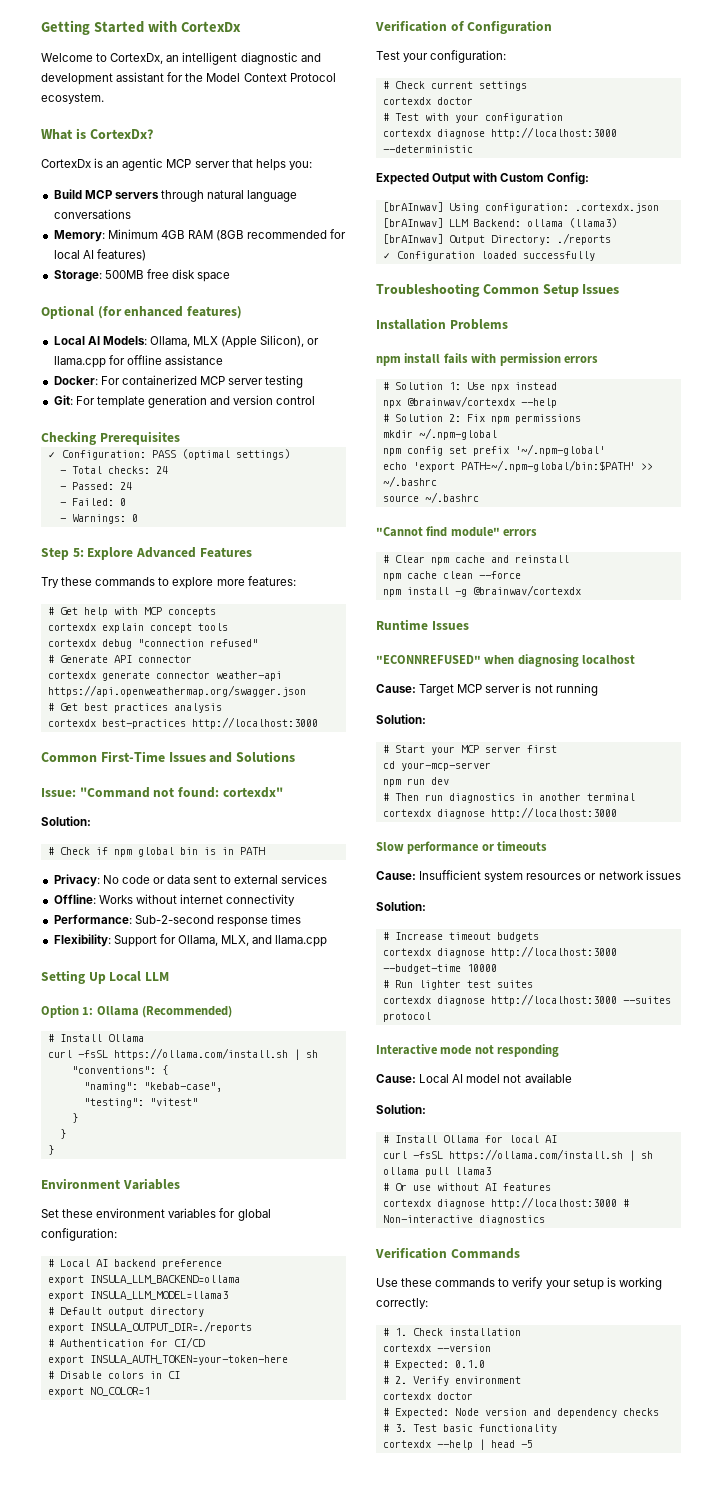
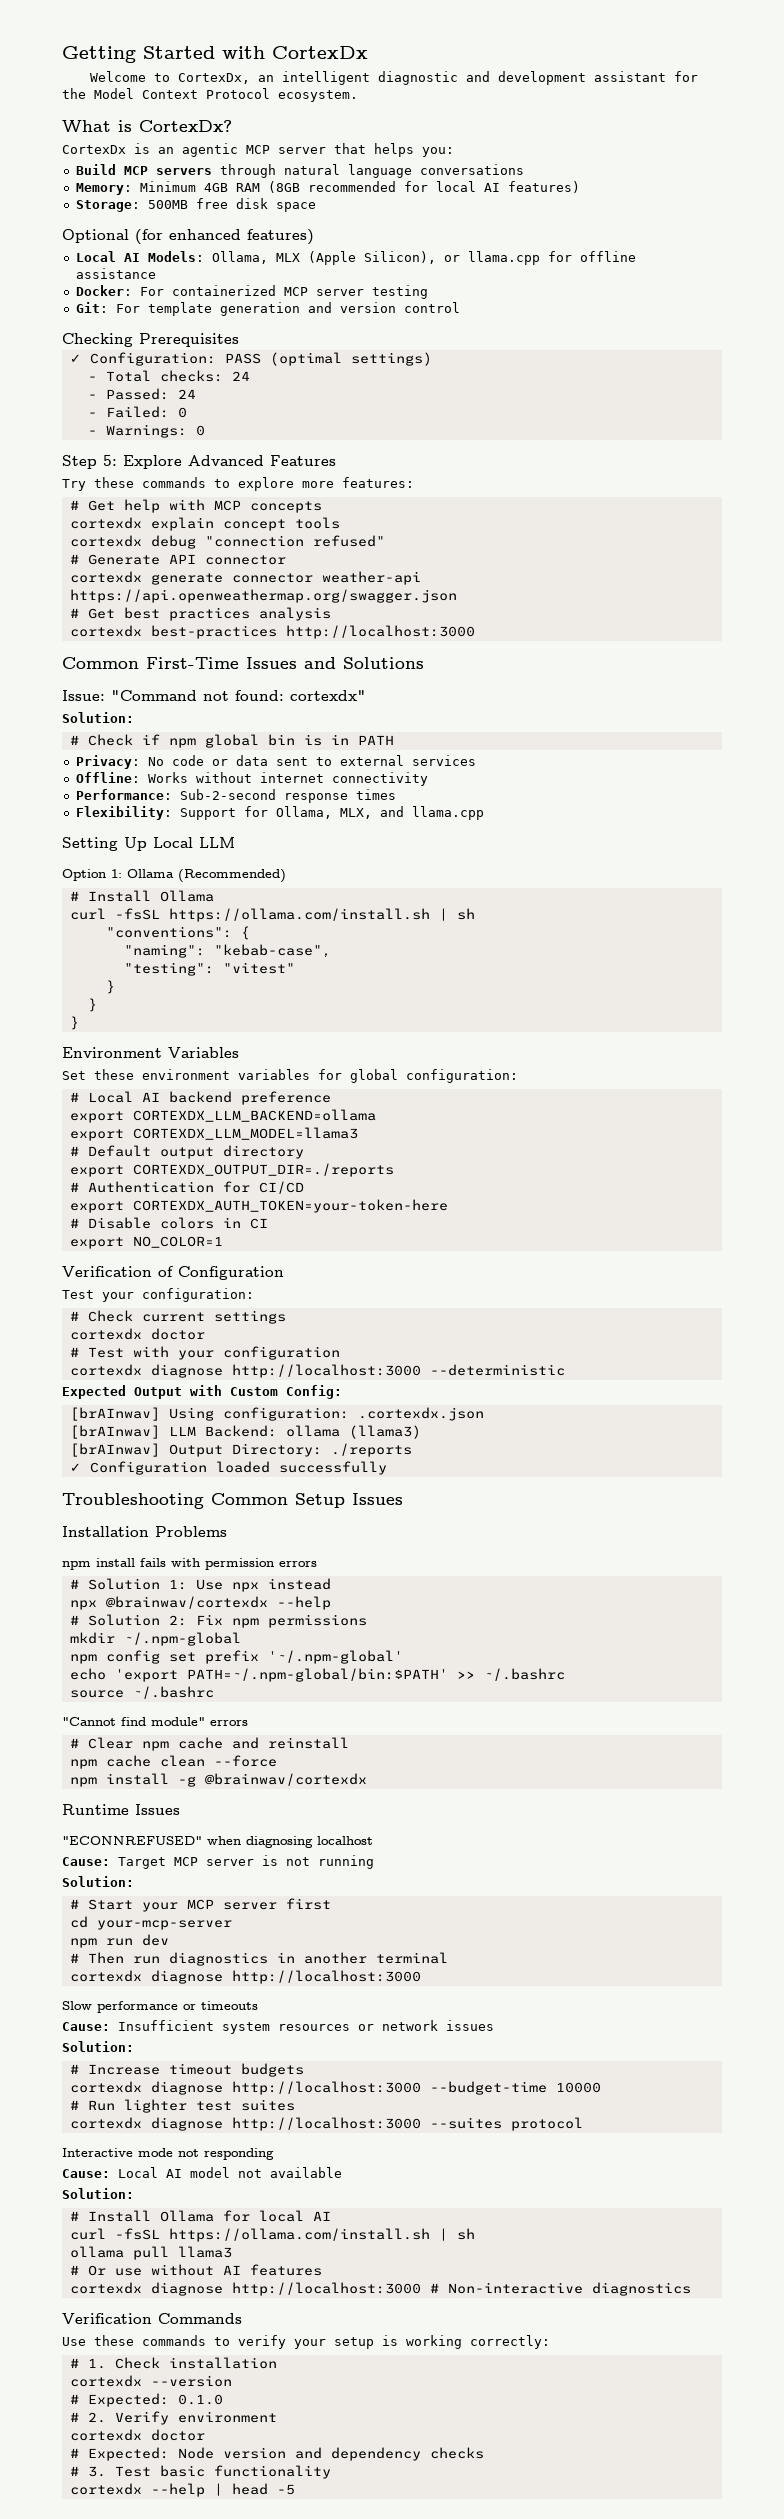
[89,1275,240,1284] [47,1291,228,1301] INSULA_LLM_BACKEND=ollama // export INSULA_LLM_MODEL=llama3 -> [132,1109,376,1122] [69,1127,358,1141] CORTEXDX_LLM_BACKEND=ollama // export CORTEXDX_LLM_MODEL=llama3
[89,1321,252,1333] INSULA_OUTPUT_DIR=./reports -> [132,1163,394,1177] CORTEXDX_OUTPUT_DIR=./reports
[89,1355,288,1365] INSULA_AUTH_TOKEN=your-token-here -> [132,1199,448,1213] CORTEXDX_AUTH_TOKEN=your-token-here

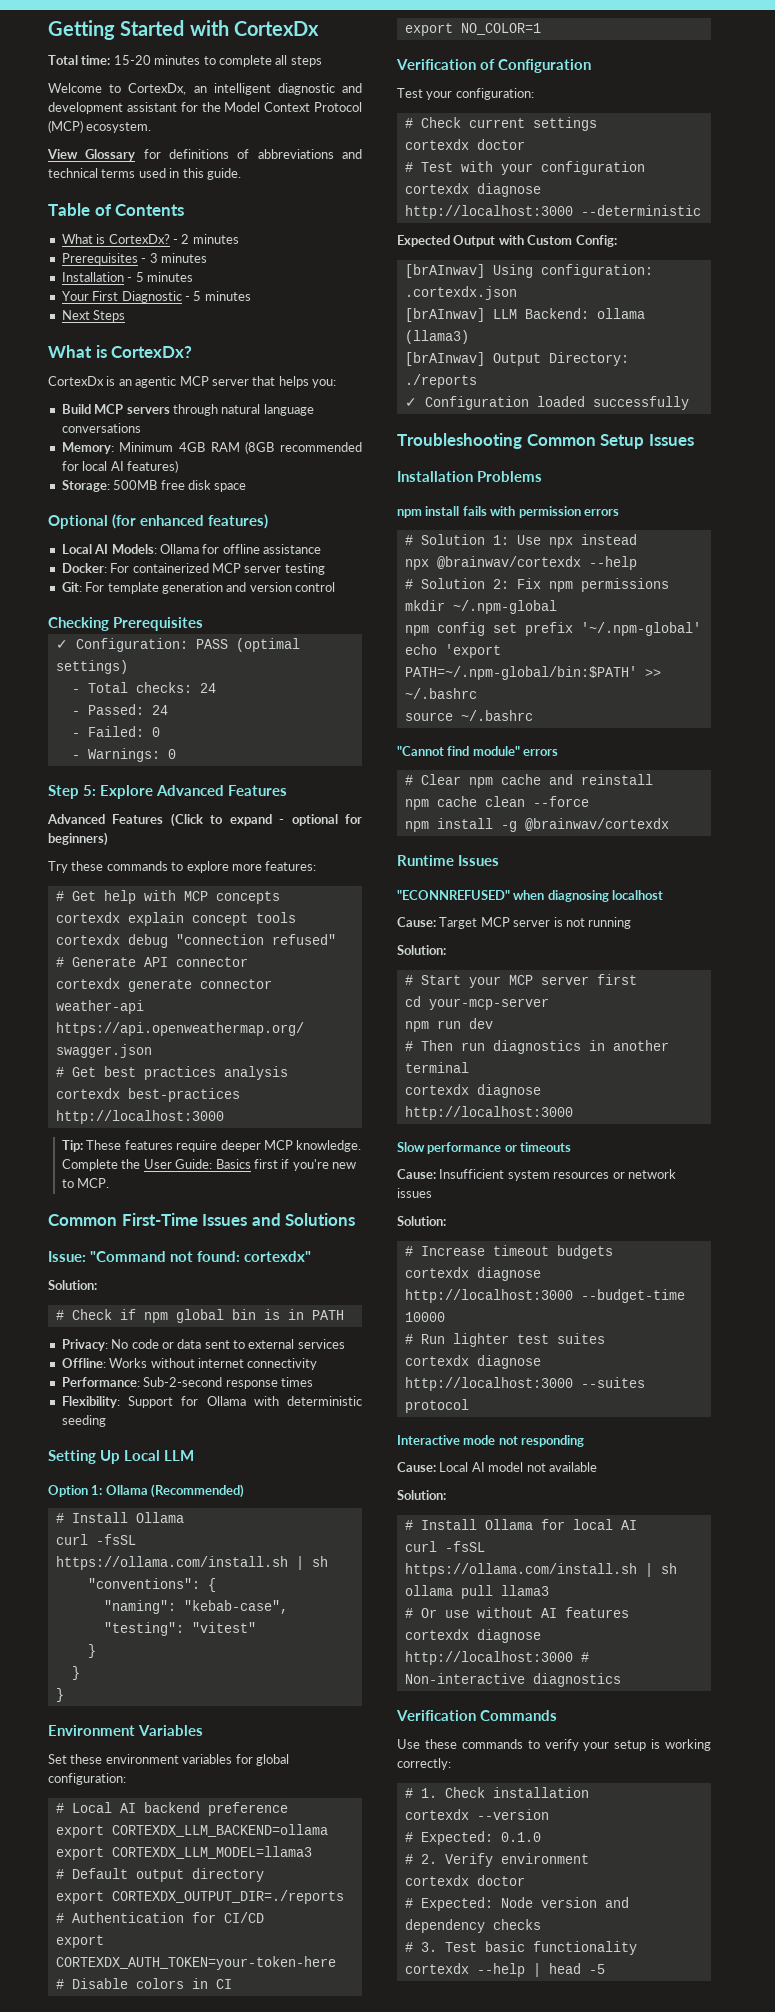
(368, 52) none -> [48,55,322,67] // Total time: 15-20 minutes to complete all steps
(270, 93) none -> [48,120,83,133] (MCP)
(358, 96) none -> [47,149,362,161] [48,168,241,180] [48,203,185,216] [61,234,239,244] [61,253,207,265] [61,272,193,282] [61,291,251,303] [61,310,126,322] // View Glossary for definitions of abbreviations and technical terms used in this guide. // Table of Contents // What is CortexDx? - 2 minutes // Prerequisites - 3 minutes // Installation - 5 minutes // Your First Diagnostic - 5 minutes // Next Steps
[211,251,540,265] Ollama, MLX (Apple Silicon), or llama.cpp -> [159,544,199,554] Ollama
(336, 460) none -> [47,813,362,827] [48,832,108,846] // Advanced Features (Click to expand - optional for beginners)
(475, 632) none -> [62,1140,362,1152] [62,1159,357,1171] [62,1178,110,1188] // Tip: These features require deeper MCP knowledge. Complete the User Guide: Basics first if you're new to MCP.
[275,806,484,820] Ollama, MLX, and llama.cpp -> [206,1396,362,1406] [61,1415,106,1427] Ollama with deterministic seeding

